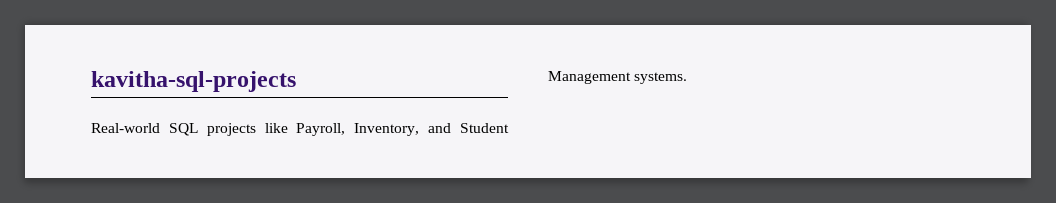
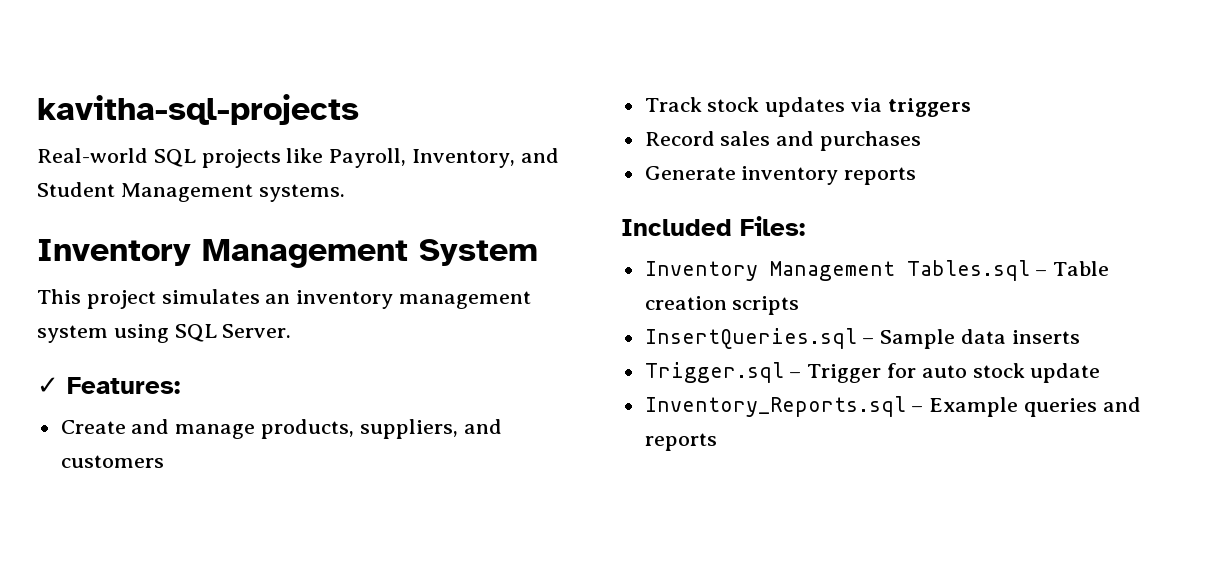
(688, 78) none -> [37,239,538,268] [37,289,532,309] [37,324,292,343] [37,377,180,394] [60,419,502,439] [60,455,164,468] [644,97,971,117] [644,131,922,151] [644,166,917,185] [621,216,805,236] [644,260,1110,281] [644,296,800,315] [644,328,1080,349] [644,362,1101,383] [644,396,1141,417] [644,433,717,451] // Inventory Management System // This project simulates an inventory management system using SQL Server. // ✓ Features: // Create and manage products, suppliers, and customers // Track stock updates via triggers // Record sales and purchases // Generate inventory reports // Included Files: // Inventory Management Tables.sql – Table creation scripts // InsertQueries.sql – Sample data inserts // Trigger.sql – Trigger for auto stock update // Inventory_Reports.sql – Example queries and reports

